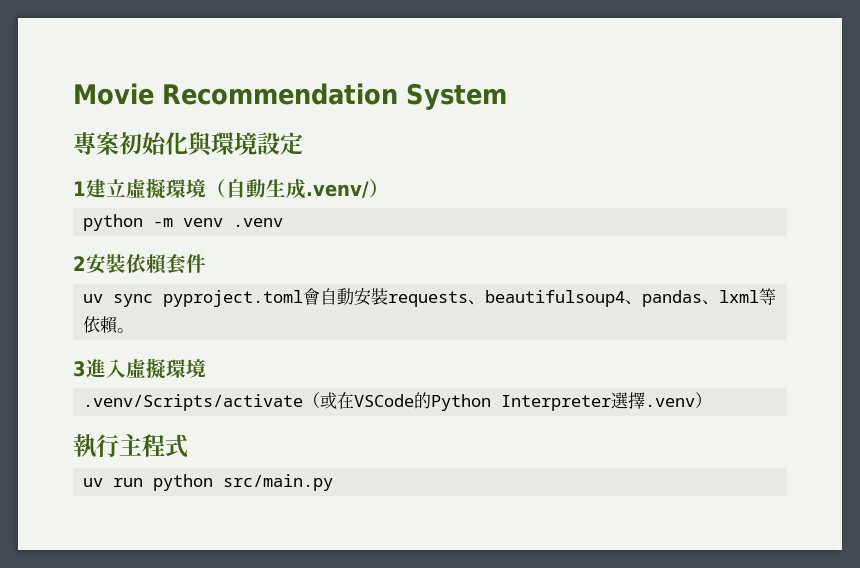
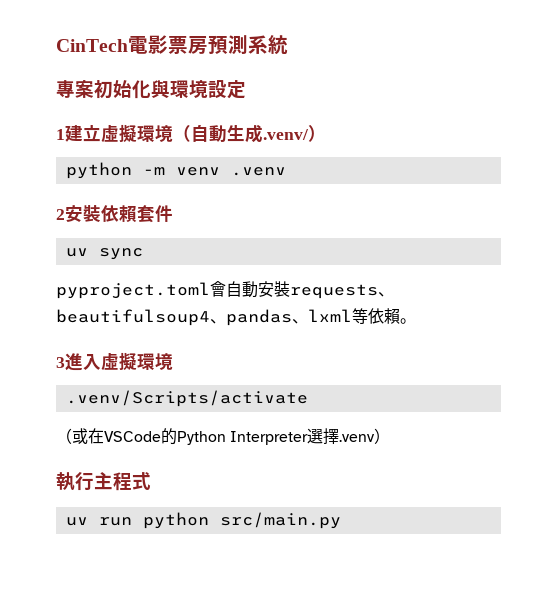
[73,83,507,110] Movie Recommendation System -> [56,35,288,55] CinTech電影票房預測系統
(154, 300) none -> (143, 254) //
(304, 402) none -> (308, 398) //

